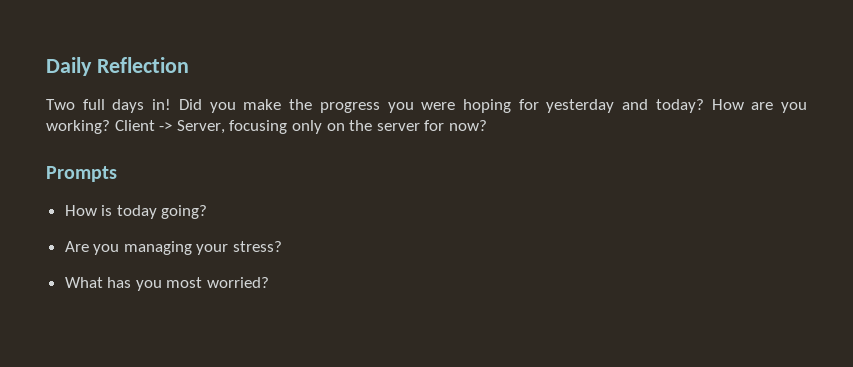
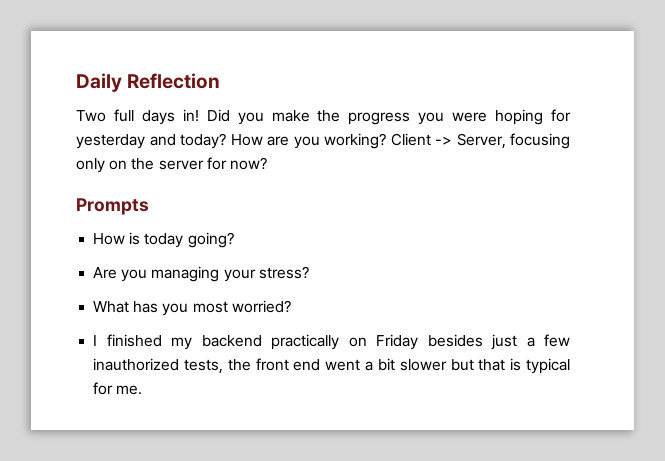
(270, 282) none -> [93,334,570,350] [93,358,570,374] [93,382,143,395] // I finished my backend practically on Friday besides just a few inauthorized tests, the front end went a bit slower but that is typical for me.

